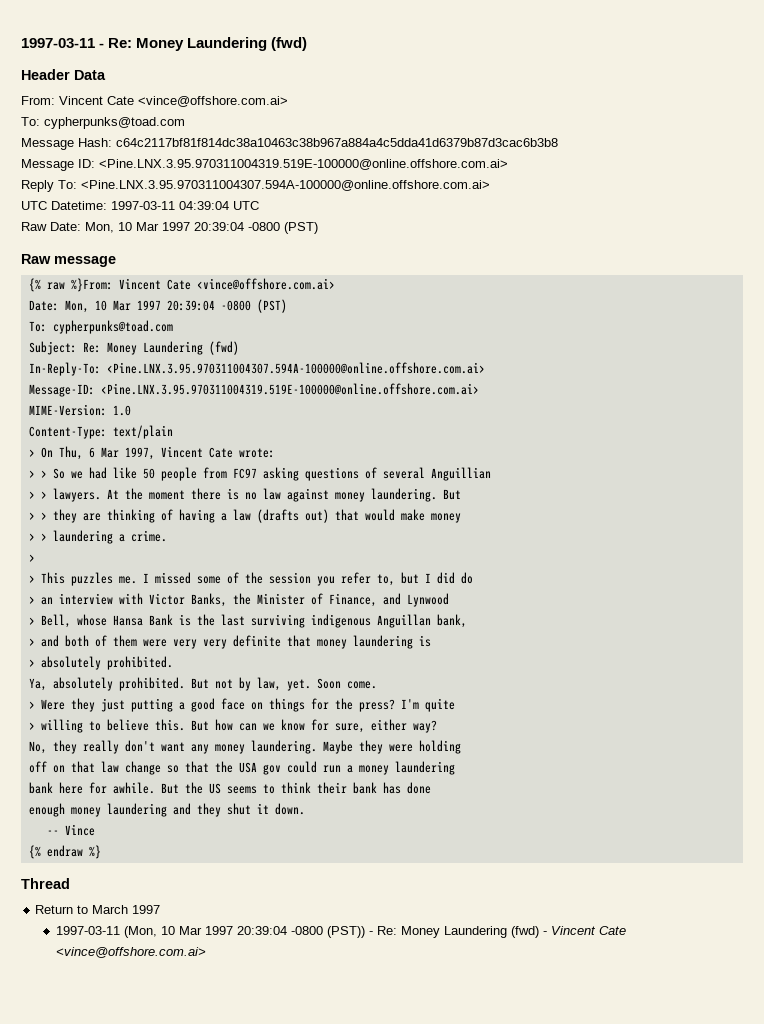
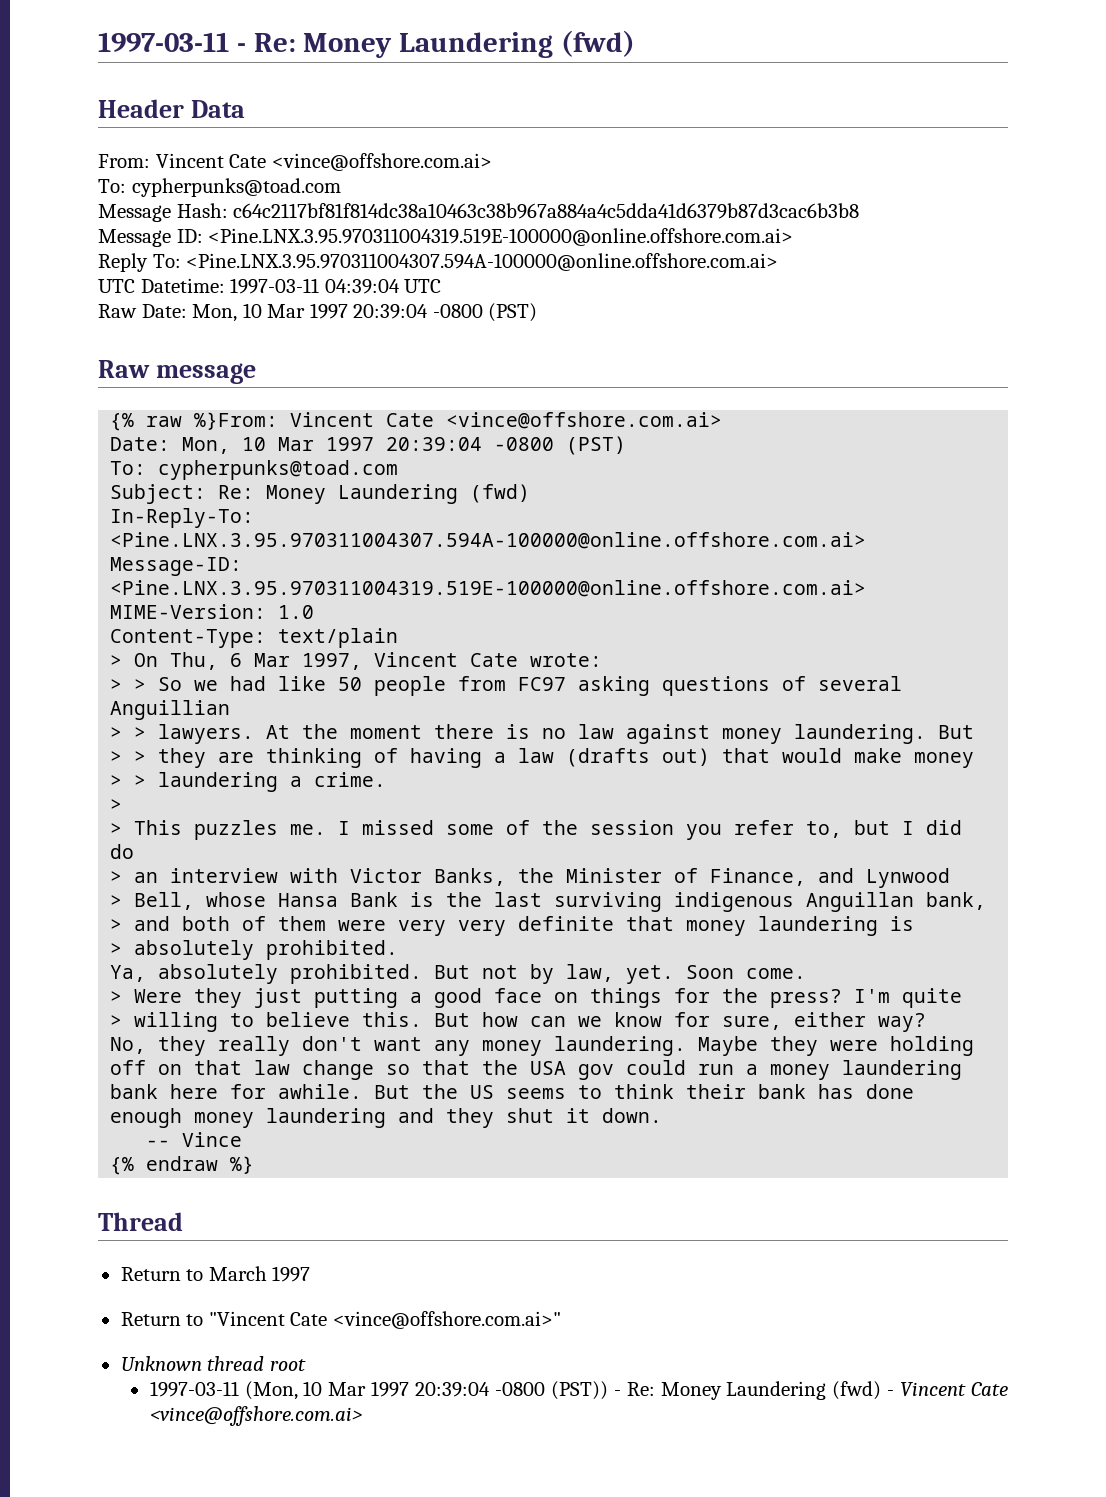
(161, 909) none -> [120,1311,561,1329] [120,1356,306,1371] // Return to "Vincent Cate <vince@offshore.com.ai>" // Unknown thread root

